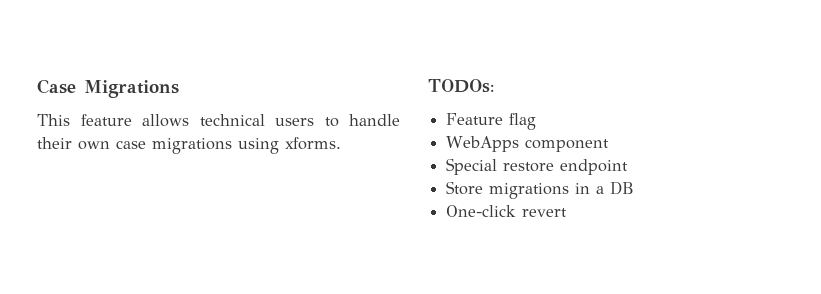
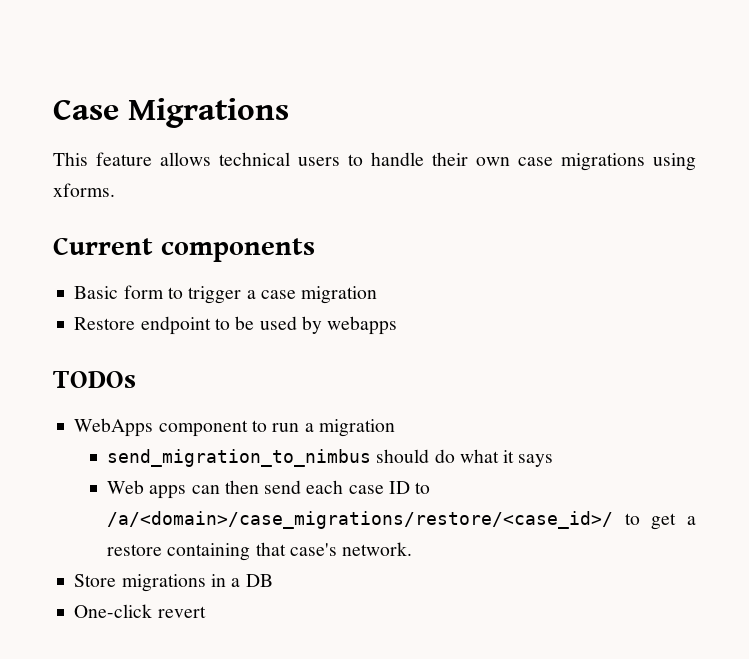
[428,79,494,93] [446,113,537,130] [446,136,610,152] [446,158,629,175] TODOs: // Feature flag // WebApps component // Special restore endpoint -> [53,237,315,262] [74,285,378,304] [74,316,398,335] [53,371,136,388] [74,418,395,437] [107,449,554,467] [107,480,431,499] [107,511,696,530] [107,542,413,561] Current components // Basic form to trigger a case migration // Restore endpoint to be used by webapps // TODOs // WebApps component to run a migration // send_migration_to_nimbus should do what it says // Web apps can then send each case ID to /a/<domain>/case_migrations/restore/<case_id>/ to get a restore containing that case's network.

